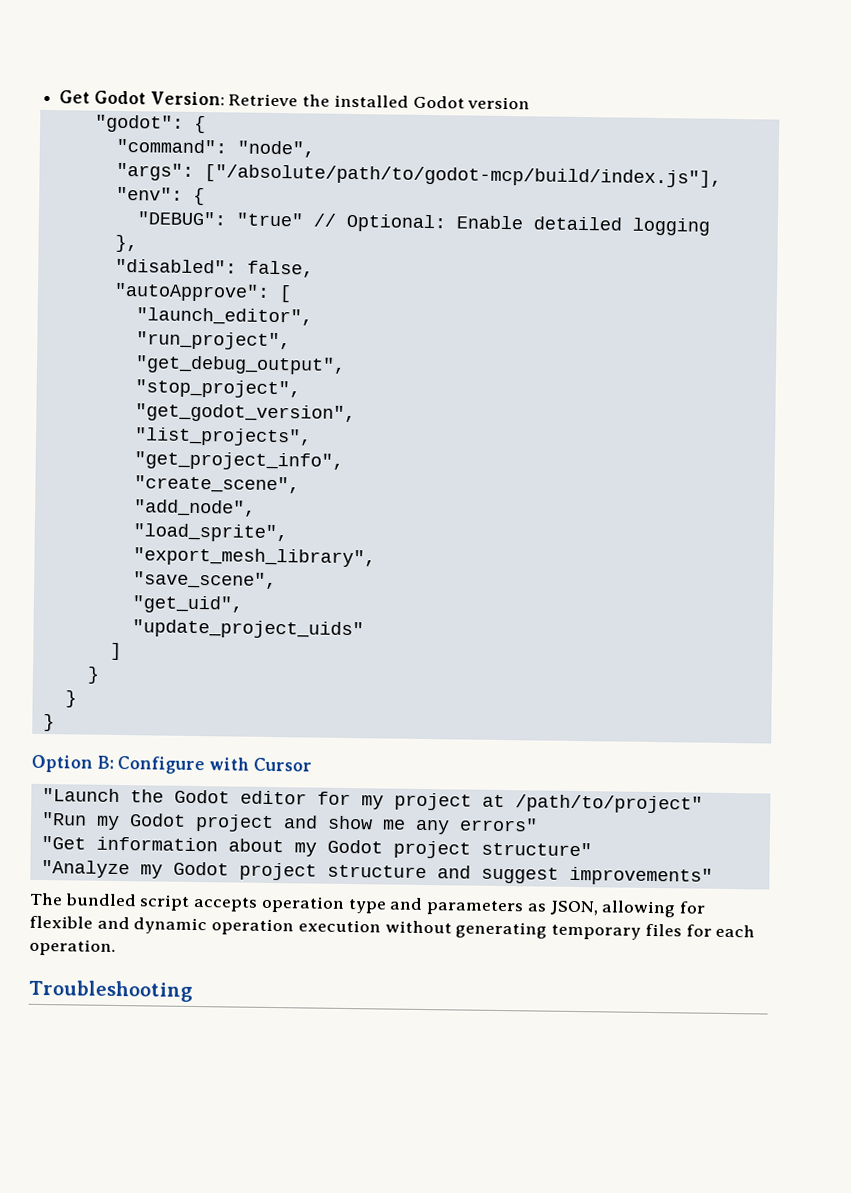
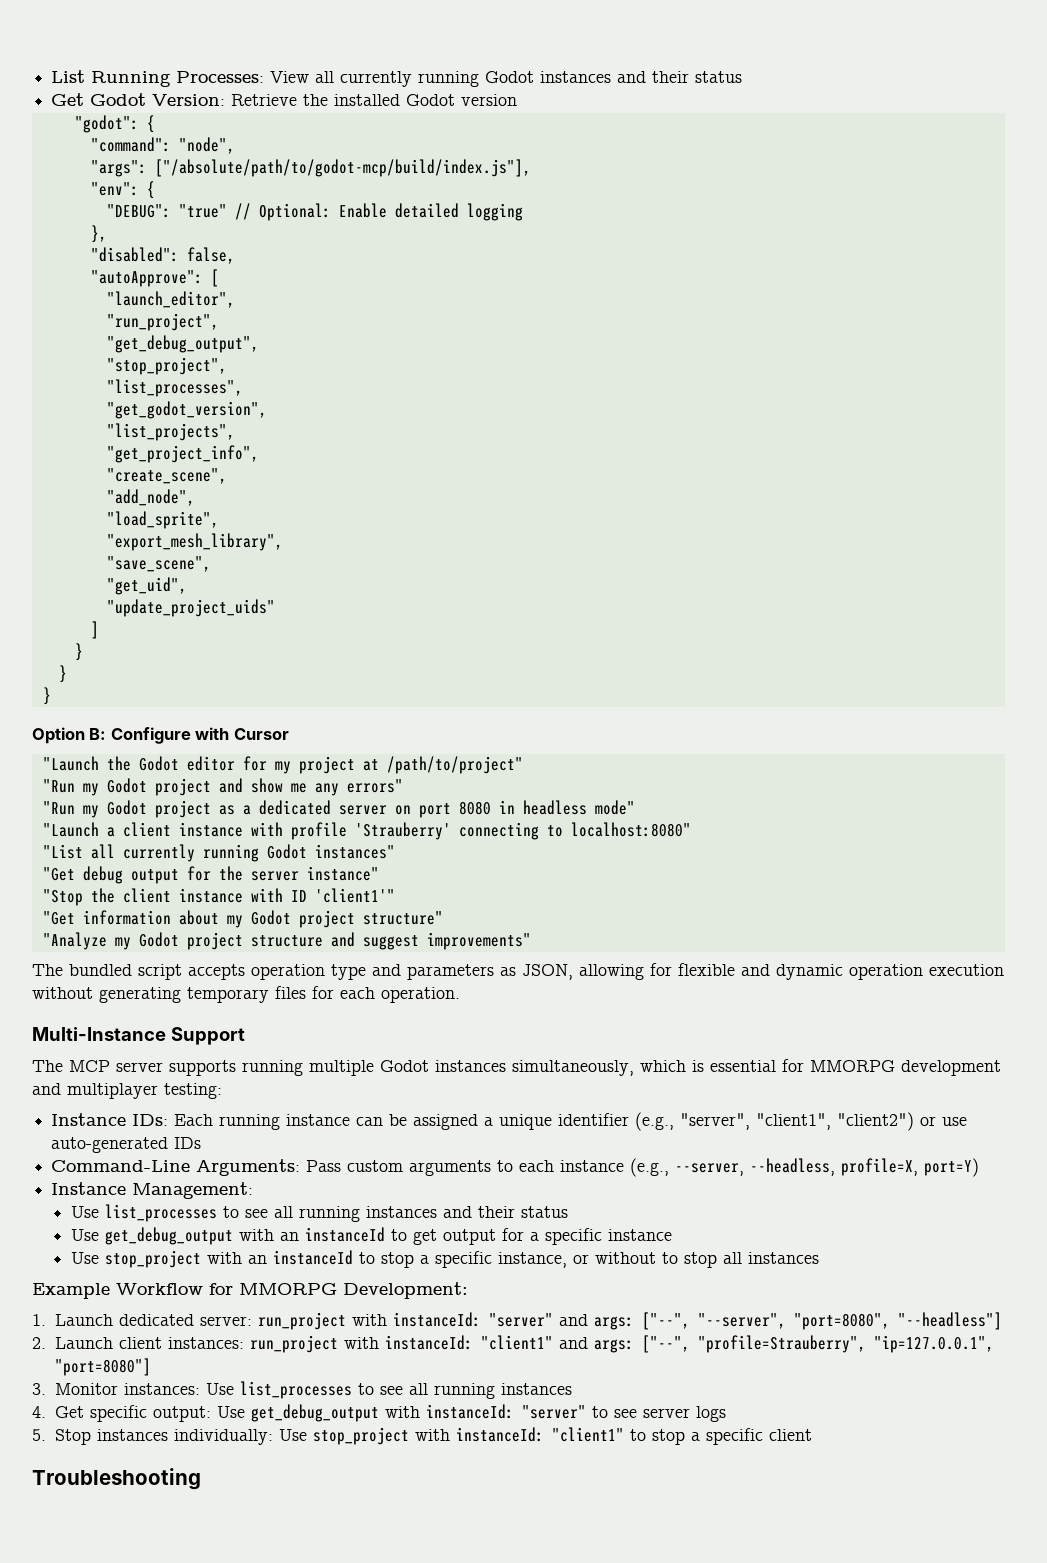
(59, 97) none -> [51,70,743,87] List Running Processes: View all currently running Godot instances and their status //
(301, 389) none -> [106,379,243,397] // "list_processes",
(538, 824) none -> [42,800,635,818] [42,822,691,840] [42,844,395,862] [42,866,379,884] [42,888,395,906] // "Run my Godot project as a dedicated server on port 8080 in headless mode" // "Launch a client instance with profile 'Strauberry' connecting to localhost:8080" // "List all currently running Godot instances" // "Get debug output for the server instance" // "Stop the client instance with ID 'client1'"
(116, 947) none -> [32,1027,245,1045] [32,1059,1001,1076] [32,1083,222,1099] [51,1112,968,1131] [51,1137,202,1153] [51,1158,980,1177] [51,1182,254,1199] [70,1204,568,1222] [70,1227,672,1245] [70,1250,819,1268] [32,1282,468,1299] [32,1312,1002,1330] [32,1335,994,1353] [54,1358,151,1376] [32,1381,572,1399] [32,1404,726,1422] [32,1427,812,1445] // Multi-Instance Support // The MCP server supports running multiple Godot instances simultaneously, which is essential for MMORPG development and multiplayer testing: // Instance IDs: Each running instance can be assigned a unique identifier (e.g., "server", "client1", "client2") or use auto-generated IDs // Command-Line Arguments: Pass custom arguments to each instance (e.g., --server, --headless, profile=X, port=Y) // Instance Management: // Use list_processes to see all running instances and their status // Use get_debug_output with an instanceId to get output for a specific instance // Use stop_project with an instanceId to stop a specific instance, or without to stop all instances // Example Workflow for MMORPG Development: // 1. Launch dedicated server: run_project with instanceId: "server" and args: ["--", "--server", "port=8080", "--headless"] // 2. Launch client instances: run_project with instanceId: "client1" and args: ["--", "profile=Strauberry", "ip=127.0.0.1", "port=8080"] // 3. Monitor instances: Use list_processes to see all running instances // 4. Get specific output: Use get_debug_output with instanceId: "server" to see server logs // 5. Stop instances individually: Use stop_project with instanceId: "client1" to stop a specific client

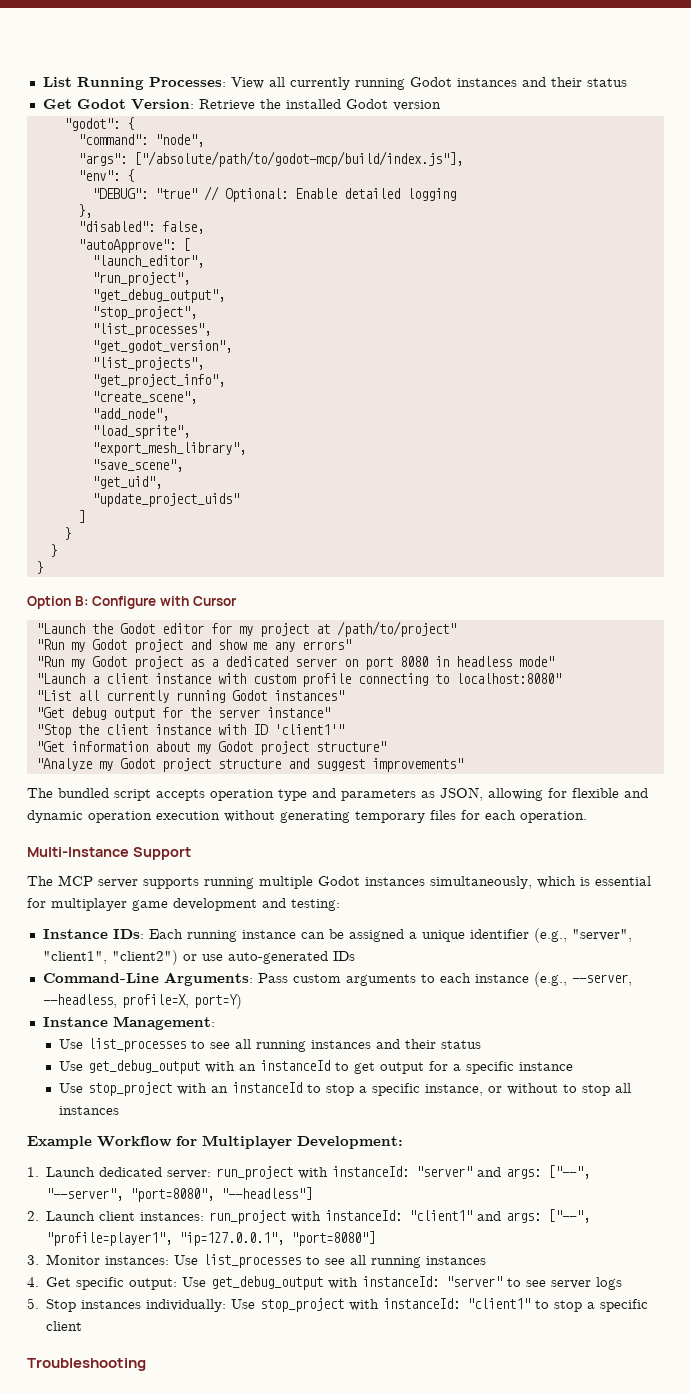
[290,822,451,840] profile 'Strauberry' -> [252,673,351,687] custom profile
[810,1060,895,1072] MMORPG -> [51,898,168,911] multiplayer game
[67,1083,158,1099] multiplayer -> (286, 903) none
[239,1283,337,1295] MMORPG -> [202,1135,292,1149] Multiplayer
[697,1335,866,1353] "profile=Strauberry", -> [46,1232,173,1246] "profile=player1",

